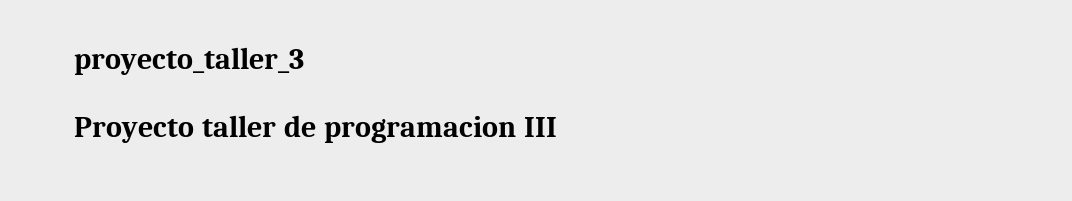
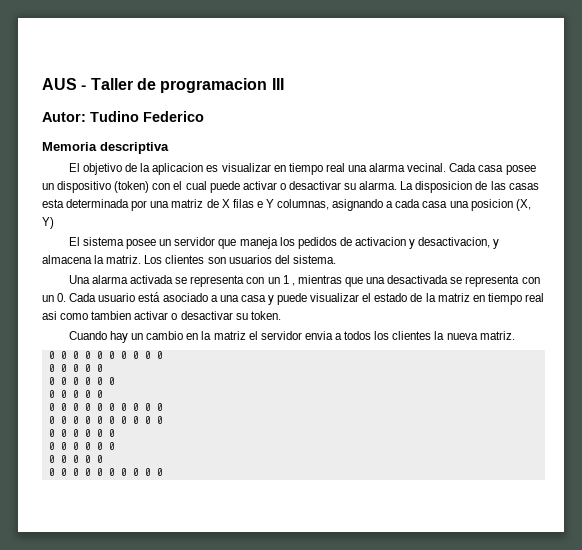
[74,47,304,75] [74,115,276,143] proyecto_taller_3 // Proyecto taller -> [42,78,133,90] AUS - Taller
(557, 127) none -> [42,111,204,122] [42,142,169,154] [68,163,536,175] [42,181,539,193] [42,199,531,211] [42,217,54,229] [68,237,500,249] [42,255,336,264] [68,275,540,287] [42,292,544,305] [42,311,281,320] [68,331,515,343] [48,351,163,359] [48,364,103,372] [48,377,115,385] [48,390,103,398] [48,403,163,411] [48,416,163,424] [48,429,115,437] [48,442,115,450] [48,455,103,463] [48,468,163,476] // Autor: Tudino Federico // Memoria descriptiva // El objetivo de la aplicacion es visualizar en tiempo real una alarma vecinal. Cada casa posee un dispositivo (token) con el cual puede activar o desactivar su alarma. La disposicion de las casas esta determinada por una matriz de X filas e Y columnas, asignando a cada casa una posicion (X, Y) // El sistema posee un servidor que maneja los pedidos de activacion y desactivacion, y almacena la matriz. Los clientes son usuarios del sistema. // Una alarma activada se representa con un 1 , mientras que una desactivada se representa con un 0. Cada usuario está asociado a una casa y puede visualizar el estado de la matriz en tiempo real asi como tambien activar o desactivar su token. // Cuando hay un cambio en la matriz el servidor envia a todos los clientes la nueva matriz. // 0 0 0 0 0 0 0 0 0 0 // 0 0 0 0 0 // 0 0 0 0 0 0 // 0 0 0 0 0 // 0 0 0 0 0 0 0 0 0 0 // 0 0 0 0 0 0 0 0 0 0 // 0 0 0 0 0 0 // 0 0 0 0 0 0 // 0 0 0 0 0 // 0 0 0 0 0 0 0 0 0 0

